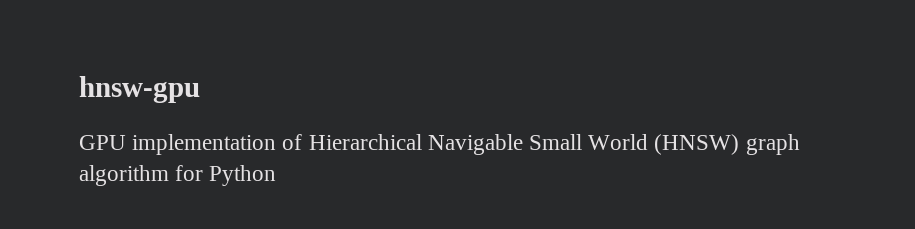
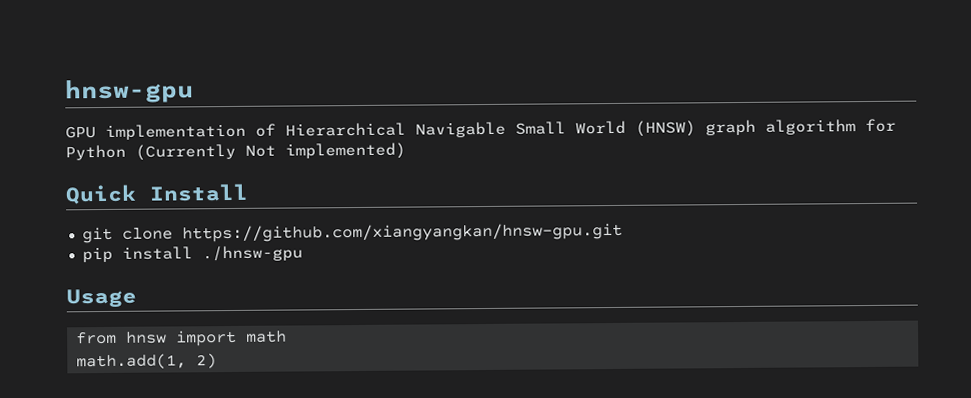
(277, 175) none -> [135,142,406,161] [65,183,249,205] [81,222,623,244] [81,245,303,263] [66,288,137,308] [75,329,287,347] [75,353,217,370] (Currently Not implemented) // Quick Install // git clone https://github.com/xiangyangkan/hnsw-gpu.git // pip install ./hnsw-gpu // Usage // from hnsw import math // math.add(1, 2)

